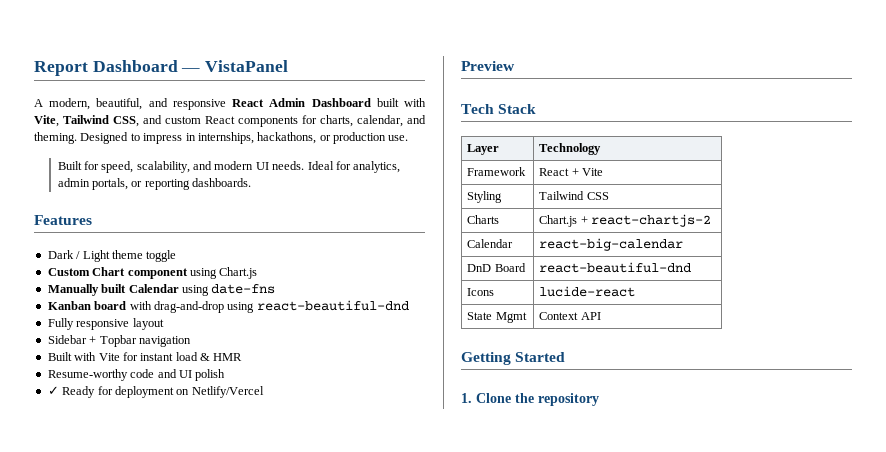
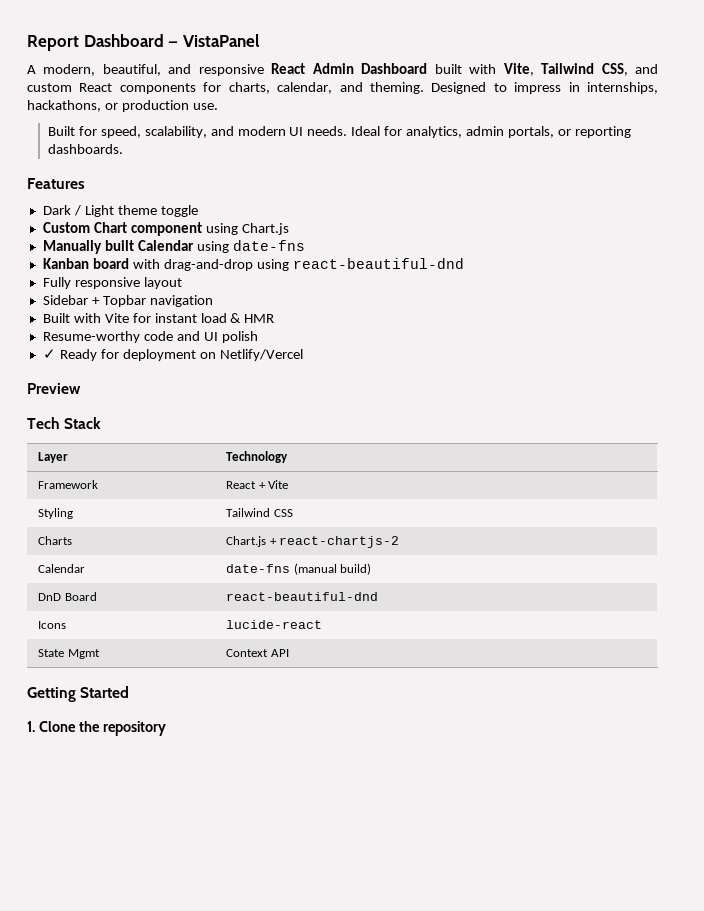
[539,238,684,251] react-big-calendar -> [225,563,372,575] date-fns (manual build)

